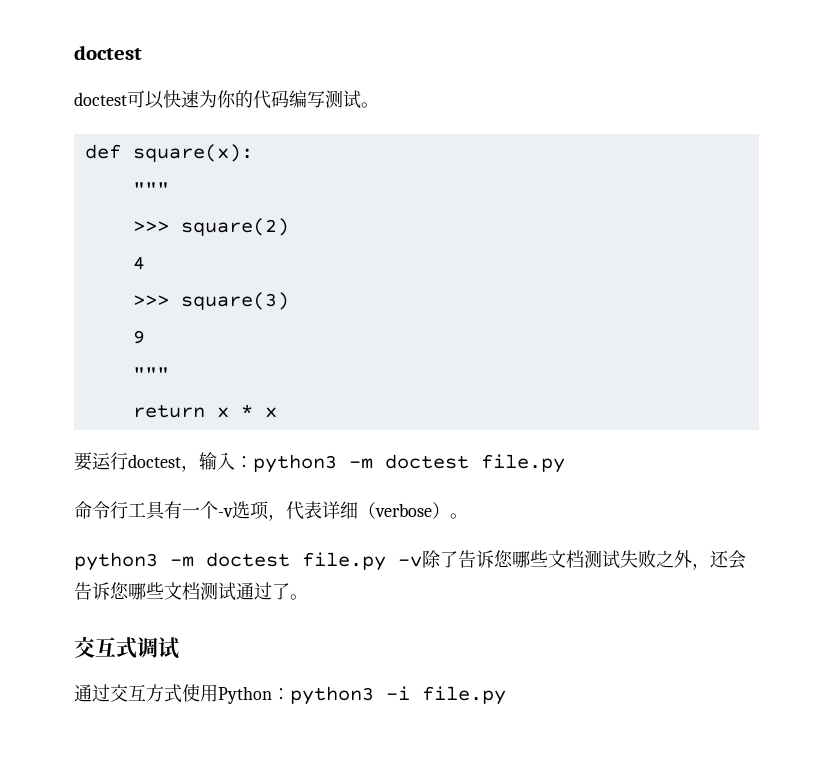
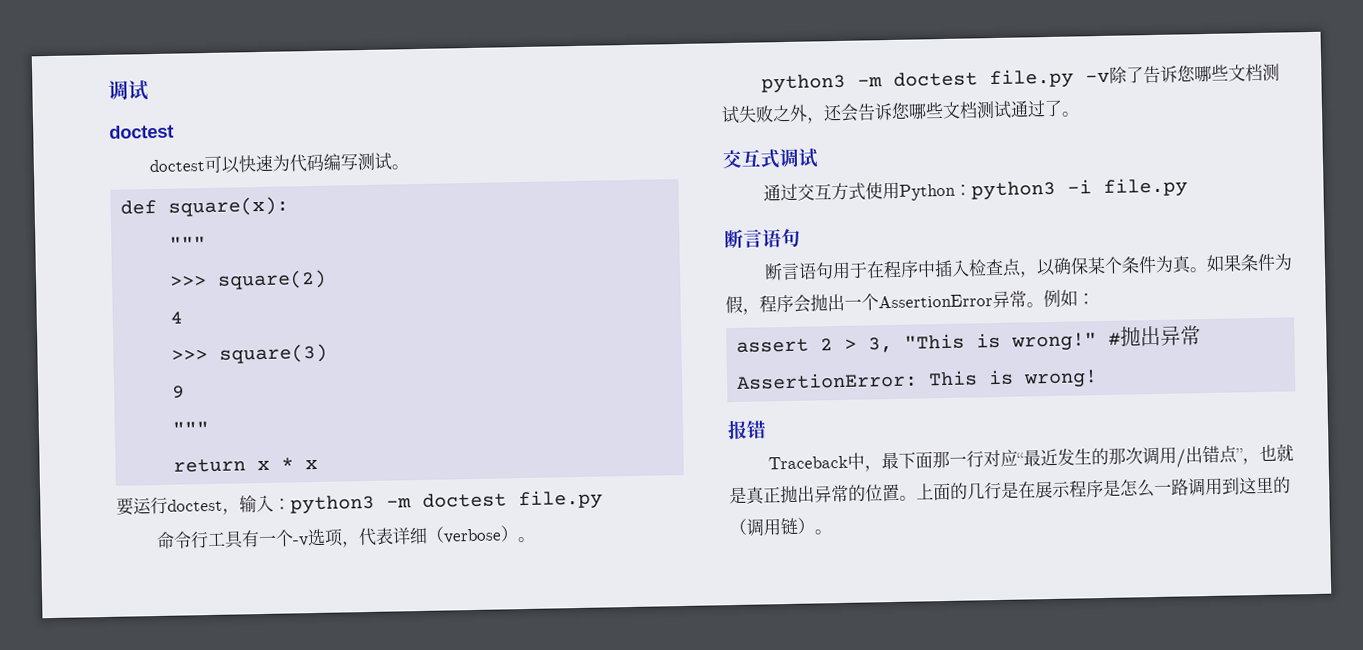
(74, 52) none -> [108,80,149,101] 调试 //
[217,90,253,108] 你的 -> (292, 163) none
(506, 695) none -> [724,228,801,249] [764,253,1294,281] [725,289,1095,315] [736,325,1202,353] [736,369,1099,390] [727,419,767,441] [768,443,1295,472] [729,476,1291,505] [729,517,833,537] // 断言语句 // 断言语句用于在程序中插入检查点，以确保某个条件为真。如果条件为假，程序会抛出一个AssertionError异常。例如： // assert 2 > 3, "This is wrong!" #抛出异常AssertionError: This is wrong! // 报错 // Traceback中，最下面那一行对应“最近发生的那次调用/出错点”，也就是真正抛出异常的位置。上面的几行是在展示程序是怎么一路调用到这里的（调用链）。

